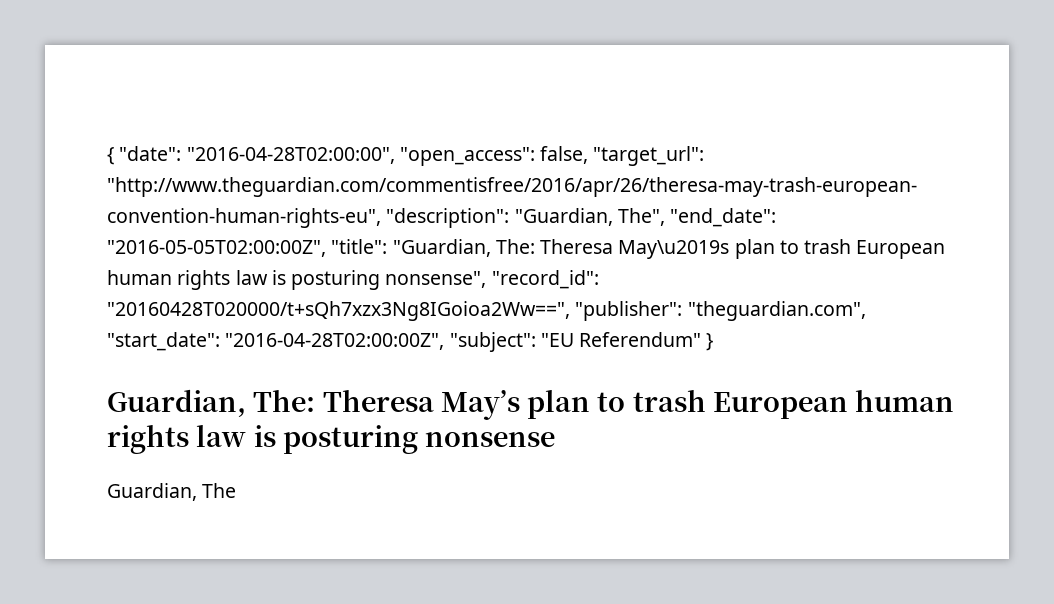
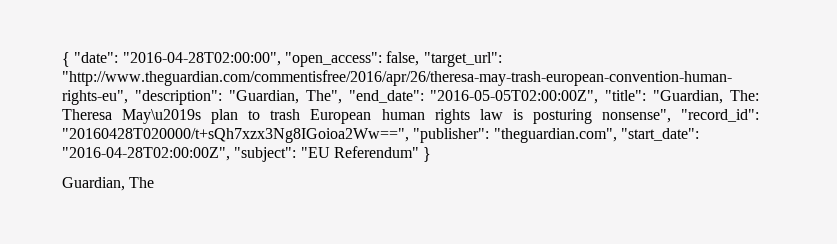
[107,389,955,420] [107,424,556,454] // Guardian, The: Theresa May’s plan to trash European human rights law is posturing nonsense -> (432, 154) none

